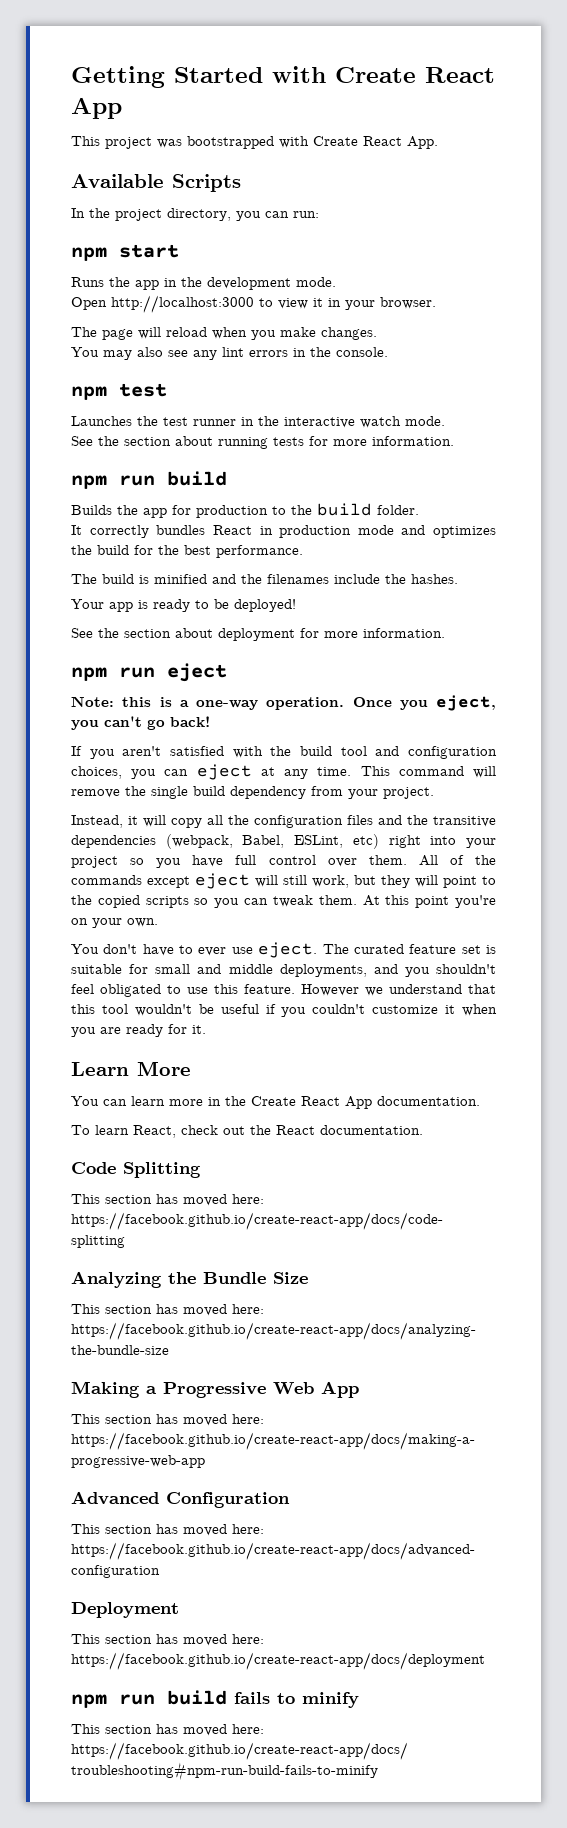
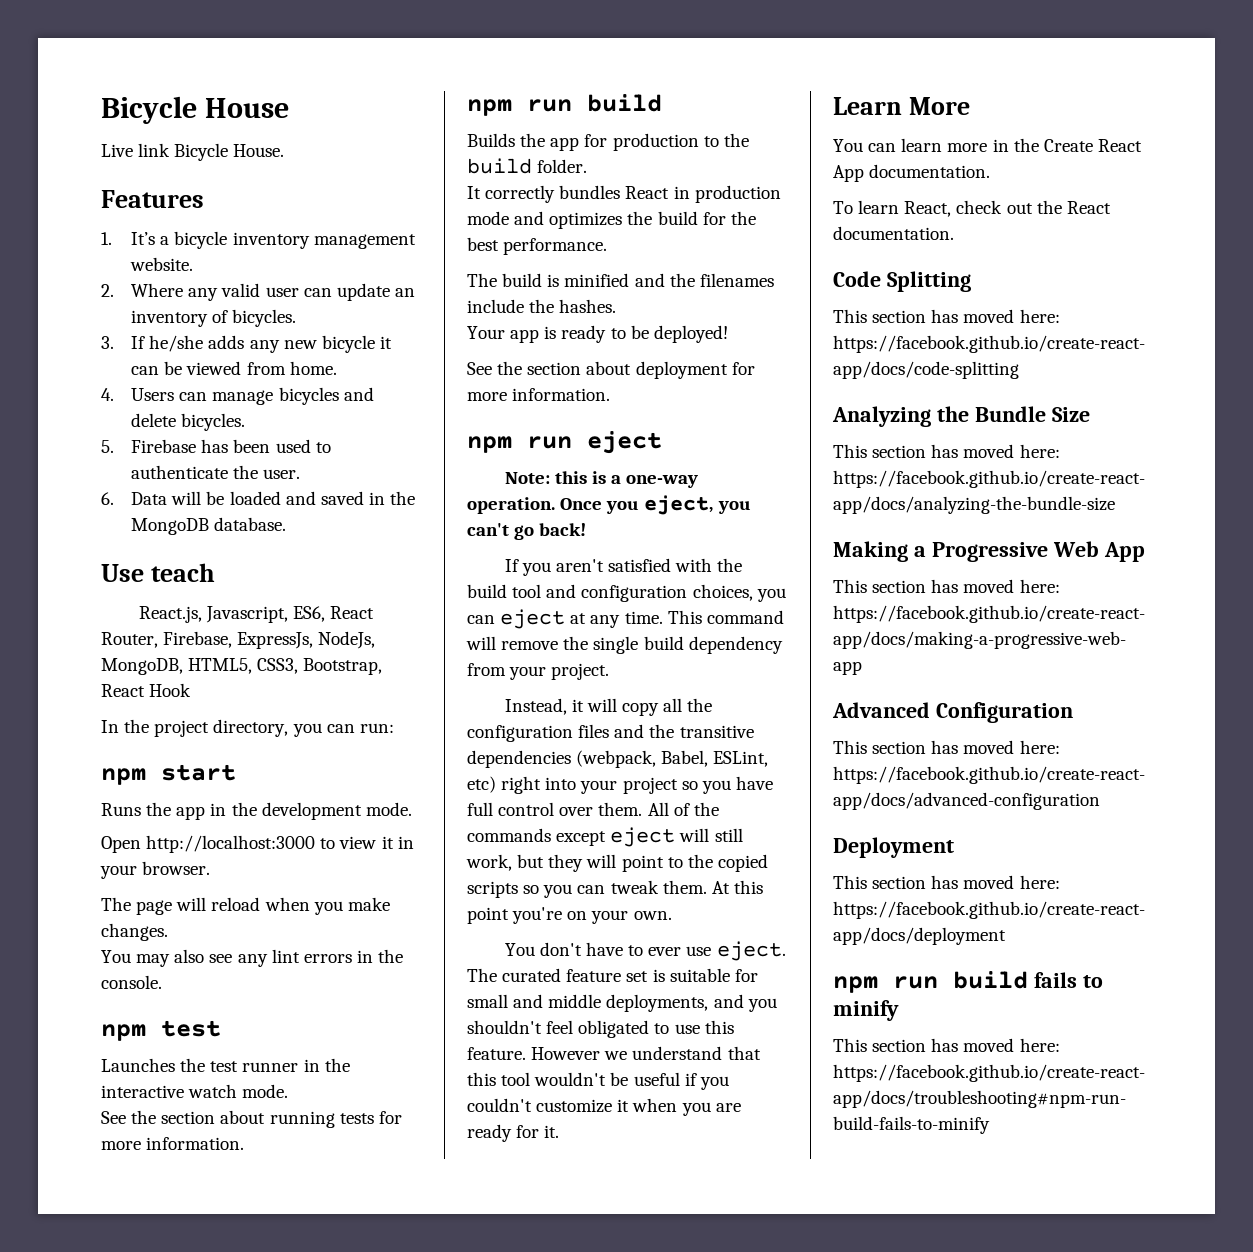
[71,66,495,88] [71,97,122,119] [71,136,438,149] [71,174,241,192] Getting Started with Create React App // This project was bootstrapped with Create React App. // Available Scripts -> [101,96,289,124] [101,143,285,161] [101,190,204,208] [101,231,416,249] [130,257,194,271] [101,283,415,301] [131,309,297,327] [101,335,392,353] [131,361,337,375] [101,387,374,405] [131,413,246,431] [101,439,331,453] [131,465,301,479] [101,491,416,505] [131,517,287,535] [101,563,215,582] [138,606,375,623] [101,631,376,649] [101,658,383,675] [101,683,192,697] Bicycle House // Live link Bicycle House. // Features // 1. It’s a bicycle inventory management website. // 2. Where any valid user can update an inventory of bicycles. // 3. If he/she adds any new bicycle it can be viewed from home. // 4. Users can manage bicycles and delete bicycles. // 5. Firebase has been used to authenticate the user. // 6. Data will be loaded and saved in the MongoDB database. // Use teach // React.js, Javascript, ES6, React Router, Firebase, ExpressJs, NodeJs, MongoDB, HTML5, CSS3, Bootstrap, React Hook

